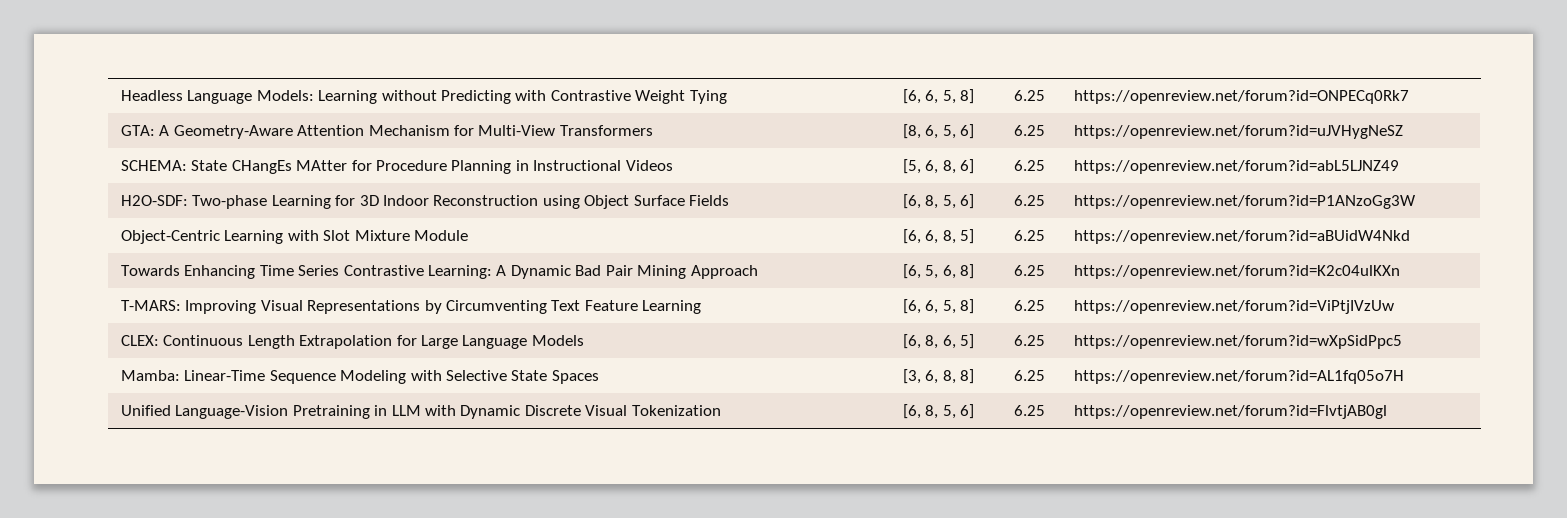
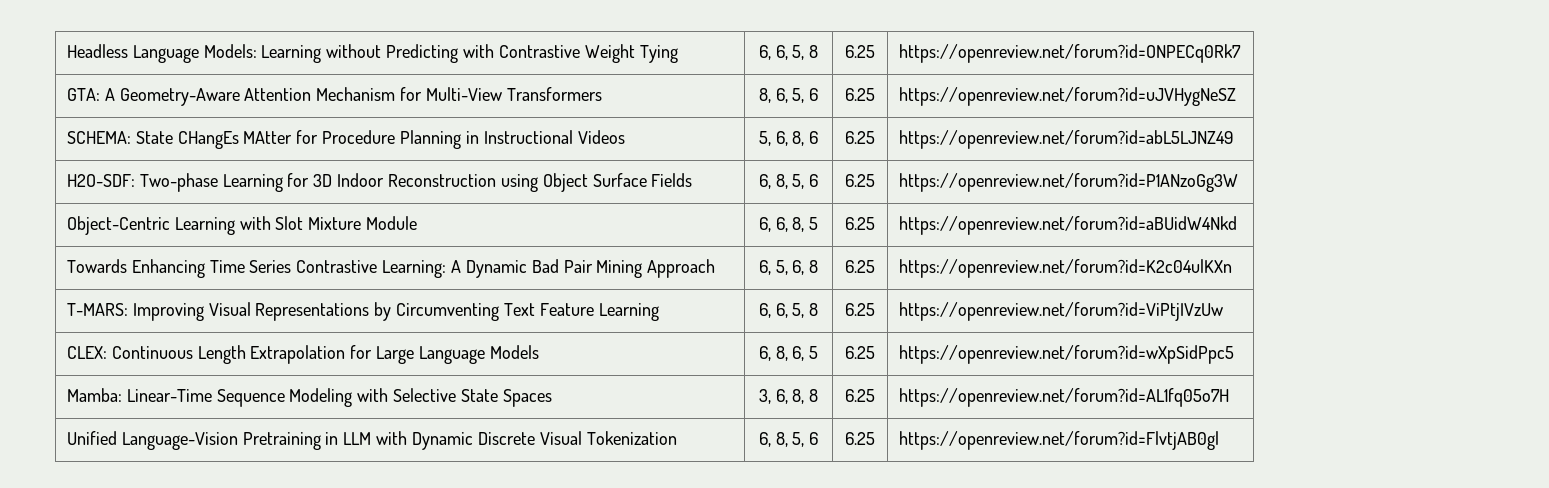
[902,89,975,104] [6, 6, 5, 8] -> [758,45,819,60] 6, 6, 5, 8
[902,124,975,139] [8, 6, 5, 6] -> [758,88,819,103] 8, 6, 5, 6
[902,159,975,174] [5, 6, 8, 6] -> [758,131,819,146] 5, 6, 8, 6
[902,194,975,209] [6, 8, 5, 6] -> [758,174,819,189] 6, 8, 5, 6
[902,229,975,244] [6, 6, 8, 5] -> [758,217,819,232] 6, 6, 8, 5
[902,264,975,279] [6, 5, 6, 8] -> [758,260,819,275] 6, 5, 6, 8
[902,299,975,314] [6, 6, 5, 8] -> [758,303,819,318] 6, 6, 5, 8
[902,334,975,349] [6, 8, 6, 5] -> [758,346,819,361] 6, 8, 6, 5
[902,369,975,384] [3, 6, 8, 8] -> [758,389,819,404] 3, 6, 8, 8
[902,404,975,419] [6, 8, 5, 6] -> [758,432,819,447] 6, 8, 5, 6

